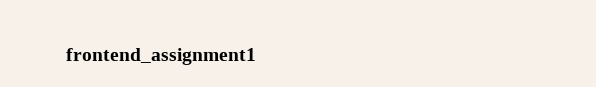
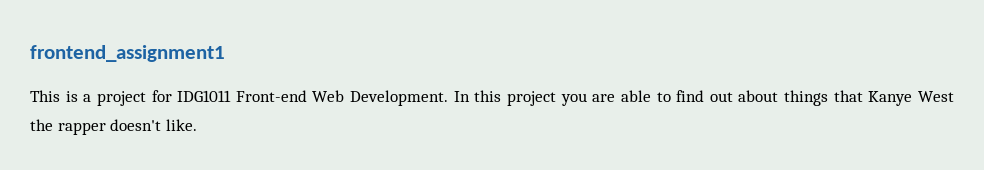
(256, 56) none -> [30,90,954,106] [30,119,197,135] // This is a project for IDG1011 Front-end Web Development. In this project you are able to find out about things that Kanye West the rapper doesn't like.

